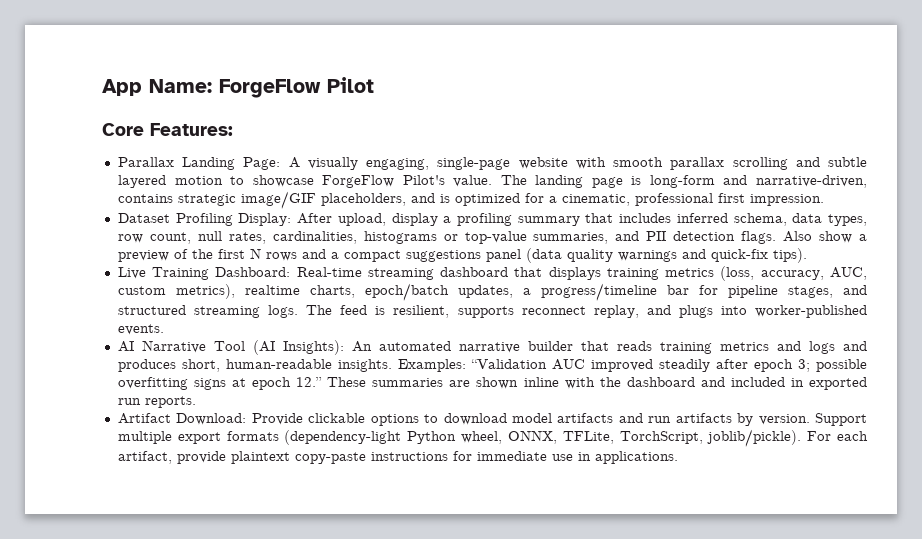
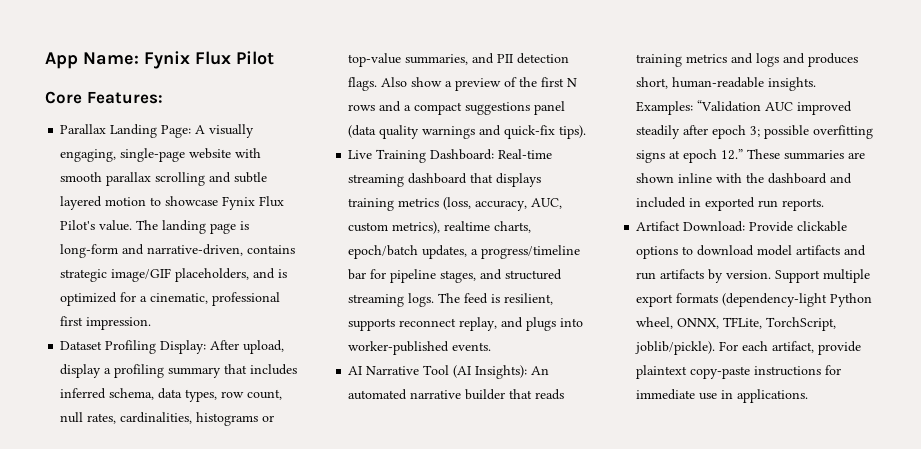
[219,79,321,98] ForgeFlow -> [144,51,231,69] Fynix Flux
[322,175,395,188] ForgeFlow -> [222,196,285,210] Fynix Flux

